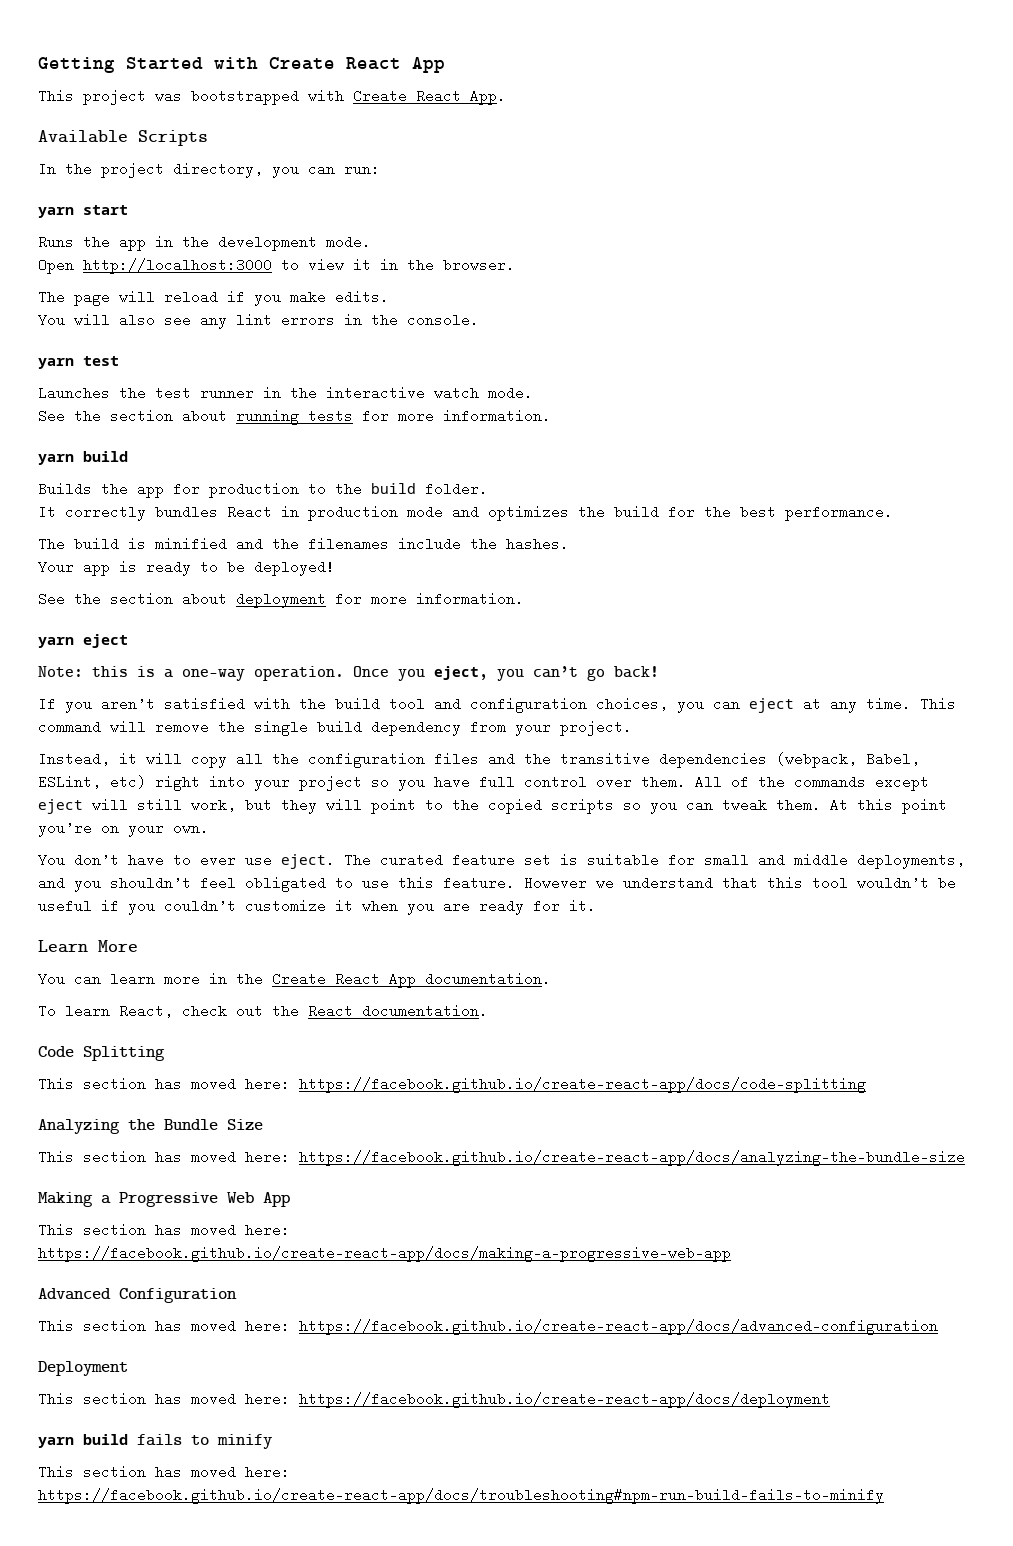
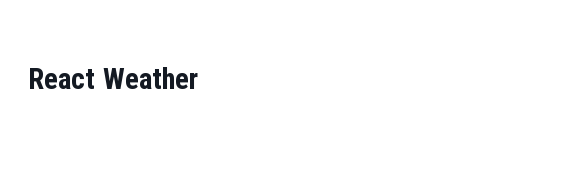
[38,57,445,73] [38,89,506,105] [38,130,208,146] [38,162,380,178] [38,205,128,218] [38,235,371,251] [38,258,515,274] [38,290,389,306] [38,313,479,329] [38,356,119,369] [38,386,533,400] [38,409,551,425] [38,451,128,465] [38,482,488,498] [38,505,893,521] [38,537,569,551] [38,560,335,576] [38,592,524,608] [38,634,128,648] [38,666,659,681] [38,697,956,713] [38,720,632,736] [38,752,920,768] [38,775,929,791] [38,798,947,814] [38,821,209,837] [38,853,965,869] [38,876,956,892] [38,899,596,915] [38,940,138,953] [38,972,551,988] [38,1004,488,1018] [38,1046,165,1061] [38,1077,866,1093] [38,1119,263,1134] [38,1150,965,1166] [38,1192,290,1207] [38,1223,290,1237] [38,1246,731,1262] [38,1288,237,1303] [38,1319,938,1335] [38,1361,128,1376] [38,1392,830,1408] [38,1434,273,1449] [38,1465,290,1479] [38,1488,884,1504] Getting Started with Create React App // This project was bootstrapped with Create React App. // Available Scripts // In the project directory, you can run: // yarn start // Runs the app in the development mode. // Open http://localhost:3000 to view it in the browser. // The page will reload if you make edits. // You will also see any lint errors in the console. // yarn test // Launches the test runner in the interactive watch mode. // See the section about running tests for more information. // yarn build // Builds the app for production to the build folder. // It correctly bundles React in production mode and optimizes the build for the best performance. // The build is minified and the filenames include the hashes. // Your app is ready to be deployed! // See the section about deployment for more information. // yarn eject // Note: this is a one-way operation. Once you eject, you can’t go back! // If you aren’t satisfied with the build tool and configuration choices, you can eject at any time. This command will remove the single build dependency from your project. // Instead, it will copy all the configuration files and the transitive dependencies (webpack, Babel, ESLint, etc) right into your project so you have full control over them. All of the commands except eject will still work, but they will point to the copied scripts so you can tweak them. At this point you’re on your own. // You don’t have to ever use eject. The curated feature set is suitable for small and middle deployments, and you shouldn’t feel obligated to use this feature. However we understand that this tool wouldn’t be useful if you couldn’t customize it when you are ready for it. // Learn More // You can learn more in the Create React App documentation. // To learn React, check out the React documentation. // Code Splitting // This section has moved here: https://facebook.github.io/create-react-app/docs/code-splitting // Analyzing the Bundle Size // This section has moved here: https://facebook.github.io/create-react-app/docs/analyzing-the-bundle-size // Making a Progressive Web App // This section has moved here: https://facebook.github.io/create-react-app/docs/making-a-progressive-web-app // Advanced Configuration // This section has moved here: https://facebook.github.io/create-react-app/docs/advanced-configuration // Deployment // This section has moved here: https://facebook.github.io/create-react-app/docs/deployment // yarn build fails to minify // This section has moved here: https://facebook.github.io/create-react-app/docs/troubleshooting#npm-run-build-fails-to-minify -> [28,67,198,89] React Weather

